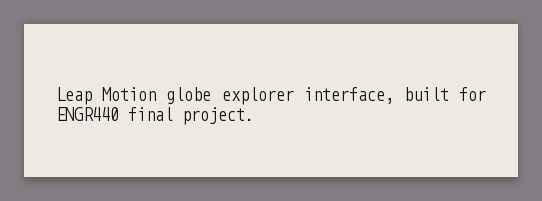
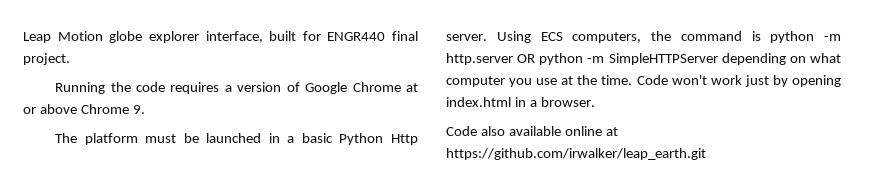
(254, 116) none -> [55,82,418,94] [23,104,145,114] [55,133,419,145] [446,31,841,43] [446,53,841,65] [446,75,841,87] [446,97,595,107] [446,126,618,136] [446,148,706,160] // Running the code requires a version of Google Chrome at or above Chrome 9. // The platform must be launched in a basic Python Http server. Using ECS computers, the command is python -m http.server OR python -m SimpleHTTPServer depending on what computer you use at the time. Code won't work just by opening index.html in a browser. // Code also available online at https://github.com/irwalker/leap_earth.git

